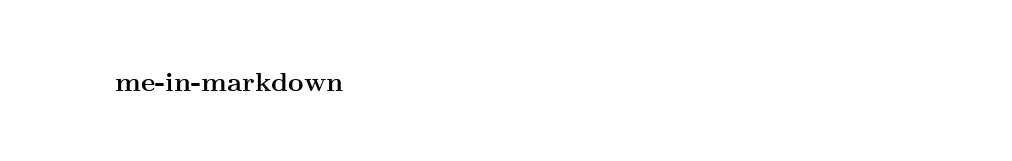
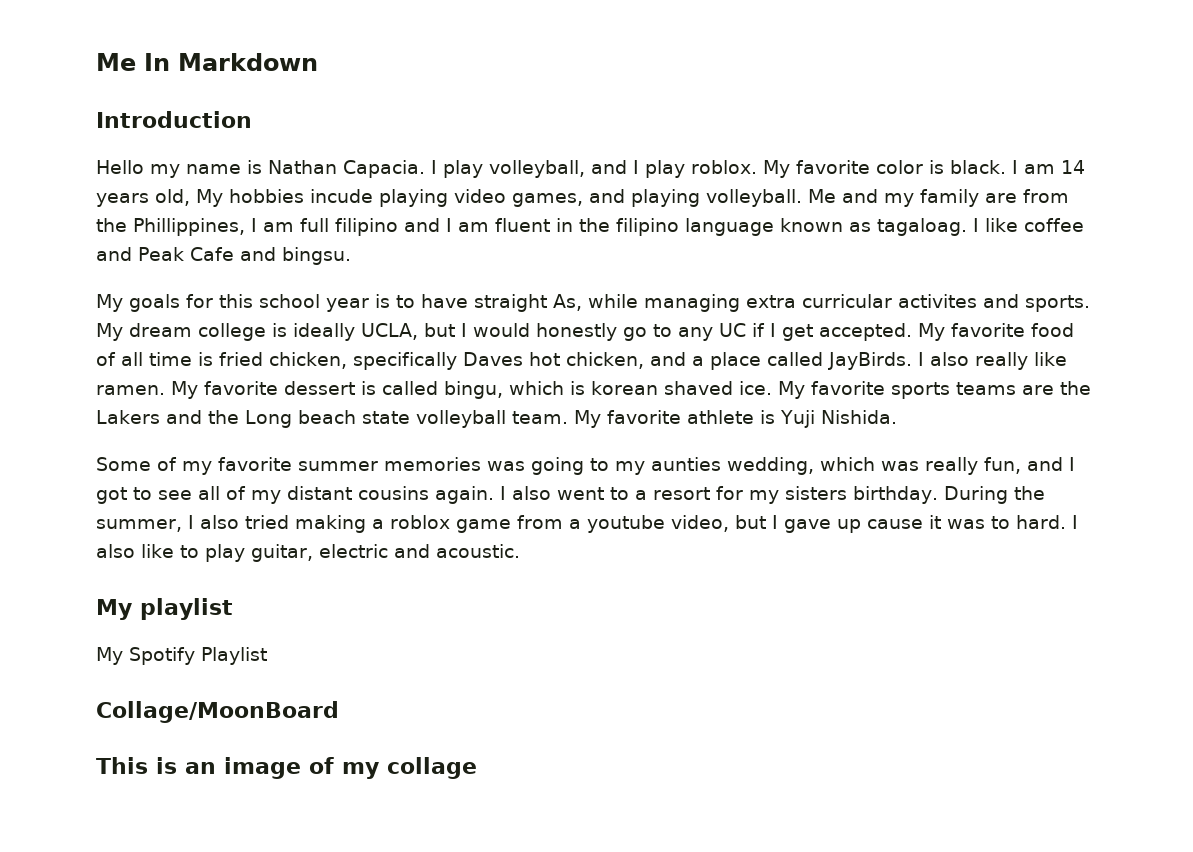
[115,73,343,91] me-in-markdown -> [96,53,318,71] [96,111,252,128] [96,160,1085,178] [96,189,1069,207] [96,218,1084,236] [96,247,351,265] [96,294,1090,312] [96,323,1074,341] [96,352,1067,370] [96,381,1091,399] [96,410,897,428] [96,457,1075,475] [96,486,1045,504] [96,515,1078,533] [96,544,520,562] [96,598,233,620] [96,647,267,665] [96,701,339,723] [96,757,477,779] Me In Markdown // Introduction // Hello my name is Nathan Capacia. I play volleyball, and I play roblox. My favorite color is black. I am 14 years old, My hobbies incude playing video games, and playing volleyball. Me and my family are from the Phillippines, I am full filipino and I am fluent in the filipino language known as tagaloag. I like coffee and Peak Cafe and bingsu. // My goals for this school year is to have straight As, while managing extra curricular activites and sports. My dream college is ideally UCLA, but I would honestly go to any UC if I get accepted. My favorite food of all time is fried chicken, specifically Daves hot chicken, and a place called JayBirds. I also really like ramen. My favorite dessert is called bingu, which is korean shaved ice. My favorite sports teams are the Lakers and the Long beach state volleyball team. My favorite athlete is Yuji Nishida. // Some of my favorite summer memories was going to my aunties wedding, which was really fun, and I got to see all of my distant cousins again. I also went to a resort for my sisters birthday. During the summer, I also tried making a roblox game from a youtube video, but I gave up cause it was to hard. I also like to play guitar, electric and acoustic. // My playlist // My Spotify Playlist // Collage/MoonBoard // This is an image of my collage

